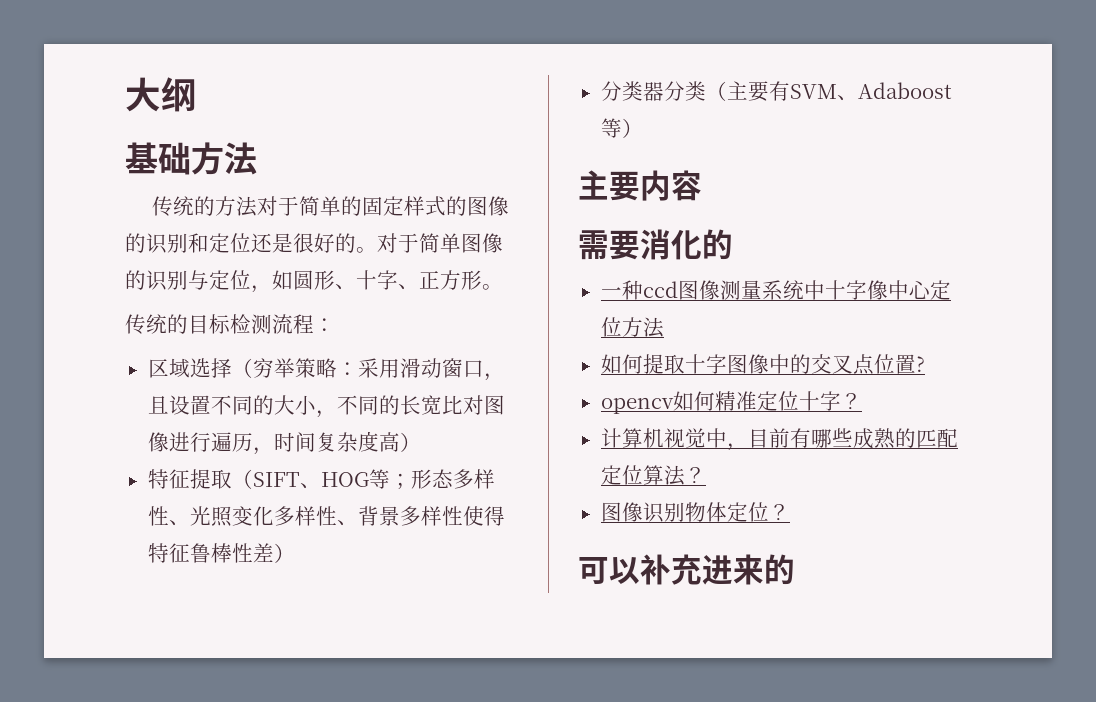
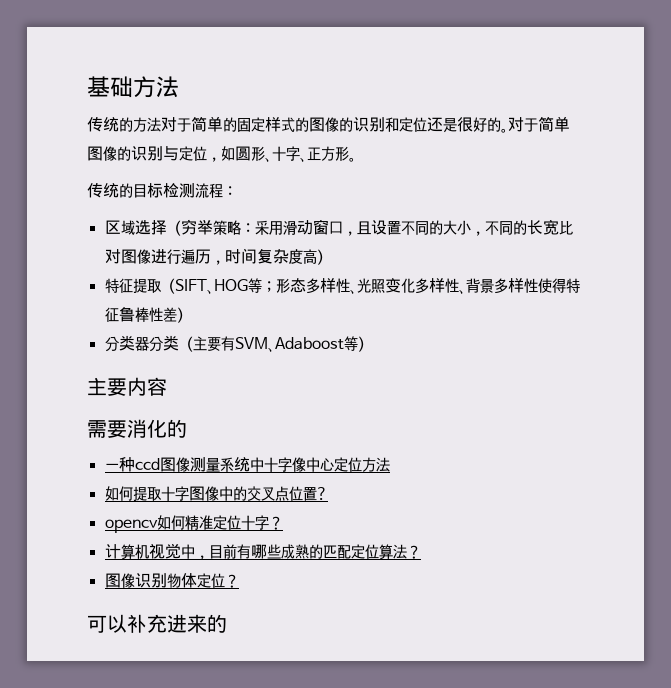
[125,77,197,112] 大纲 // -> (87, 86) none

